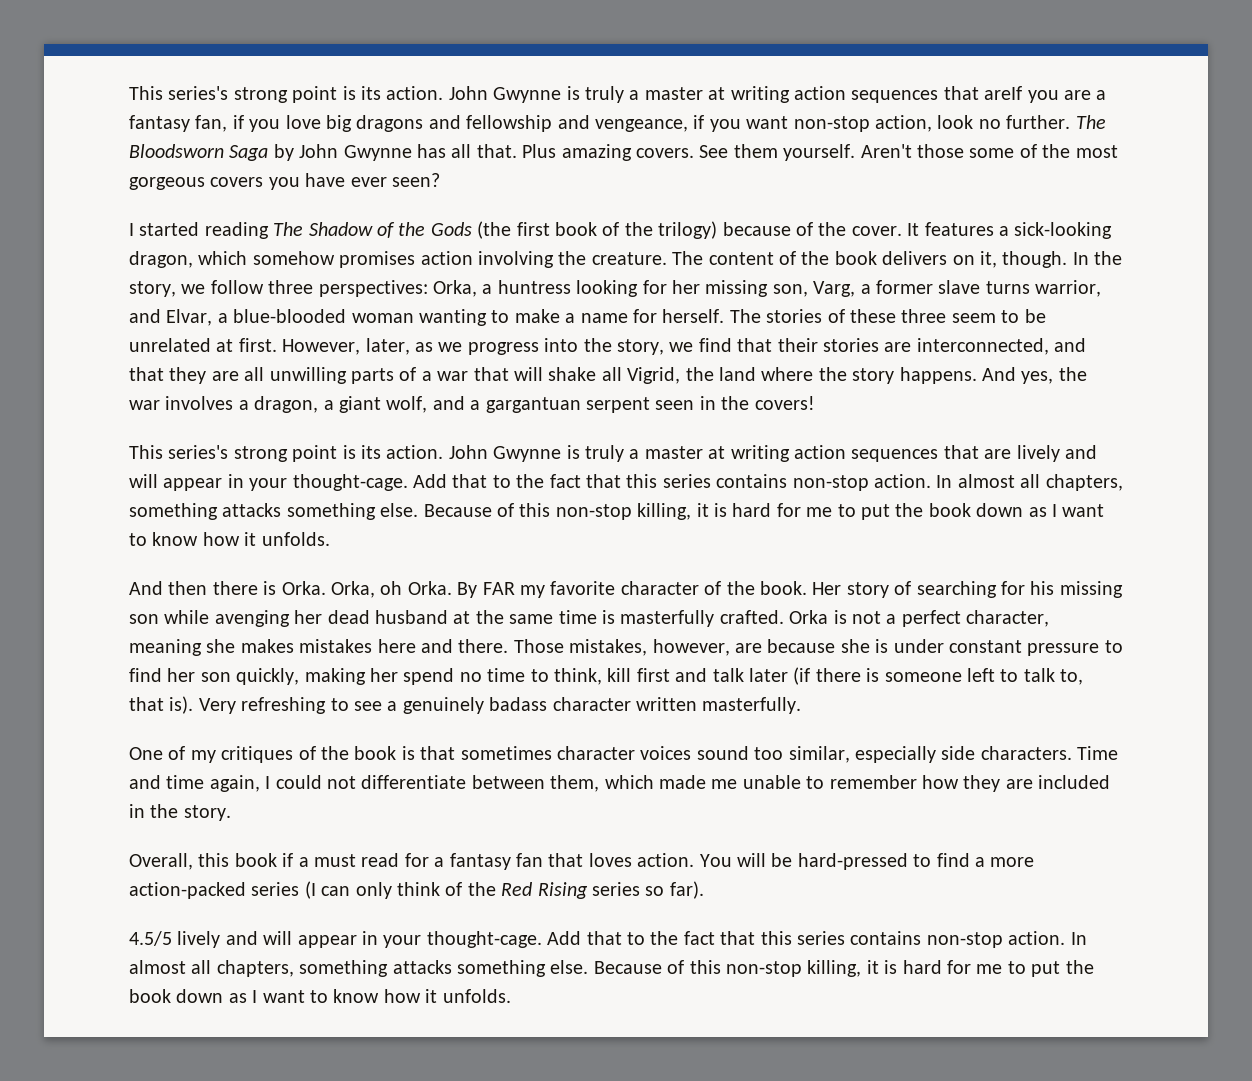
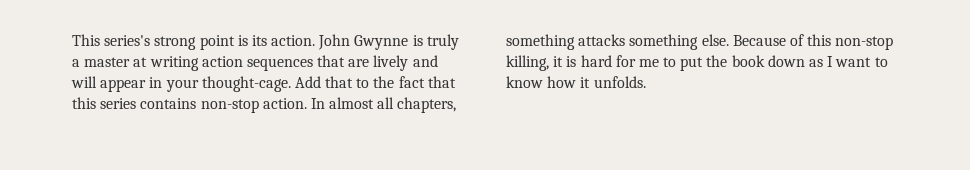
[984,86,1107,103] [129,115,1106,132] [129,144,1118,161] [129,173,440,190] [129,221,1113,239] [129,251,1123,268] [129,280,1102,297] [129,309,1046,326] [129,338,1087,355] [129,367,1087,384] [129,396,815,413] [129,445,979,462] areIf you are a fantasy fan, if you love big dragons and fellowship and vengeance, if you want non-stop action, look no further. The Bloodsworn Saga by John Gwynne has all that. Plus amazing covers. See them yourself. Aren't those some of the most gorgeous covers you have ever seen? // I started reading The Shadow of the Gods (the first book of the trilogy) because of the cover. It features a sick-looking dragon, which somehow promises action involving the creature. The content of the book delivers on it, though. In the story, we follow three perspectives: Orka, a huntress looking for her missing son, Varg, a former slave turns warrior, and Elvar, a blue-blooded woman wanting to make a name for herself. The stories of these three seem to be unrelated at first. However, later, as we progress into the story, we find that their stories are interconnected, and that they are all unwilling parts of a war that will shake all Vigrid, the land where the story happens. And yes, the war involves a dragon, a giant wolf, and a gargantuan serpent seen in the covers! // This series's strong point is its action. John Gwynne is truly a master at writing action sequences that -> (346, 61) none
[129,581,1123,598] [129,610,1050,627] [129,639,1123,656] [129,667,1084,685] [129,696,802,714] [129,746,1119,763] [129,775,1111,792] [129,804,231,821] [129,853,1035,870] [129,881,704,899] [129,931,1087,948] [129,960,1094,977] [129,989,511,1003] // And then there is Orka. Orka, oh Orka. By FAR my favorite character of the book. Her story of searching for his missing son while avenging her dead husband at the same time is masterfully crafted. Orka is not a perfect character, meaning she makes mistakes here and there. Those mistakes, however, are because she is under constant pressure to find her son quickly, making her spend no time to think, kill first and talk later (if there is someone left to talk to, that is). Very refreshing to see a genuinely badass character written masterfully. // One of my critiques of the book is that sometimes character voices sound too similar, especially side characters. Time and time again, I could not differentiate between them, which made me unable to remember how they are included in the story. // Overall, this book if a must read for a fantasy fan that loves action. You will be hard-pressed to find a more action-packed series (I can only think of the Red Rising series so far). // 4.5/5 lively and will appear in your thought-cage. Add that to the fact that this series contains non-stop action. In almost all chapters, something attacks something else. Because of this non-stop killing, it is hard for me to put the book down as I want to know how it unfolds. -> (646, 82) none

